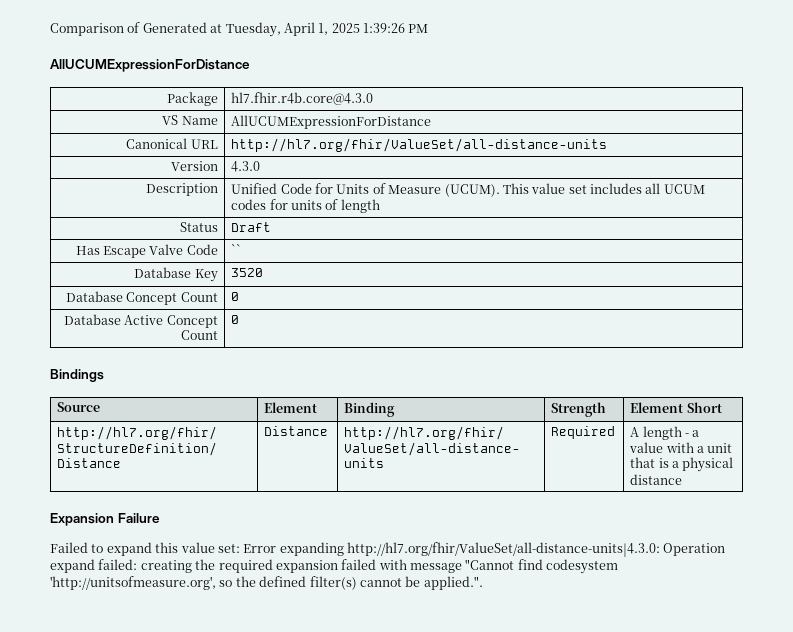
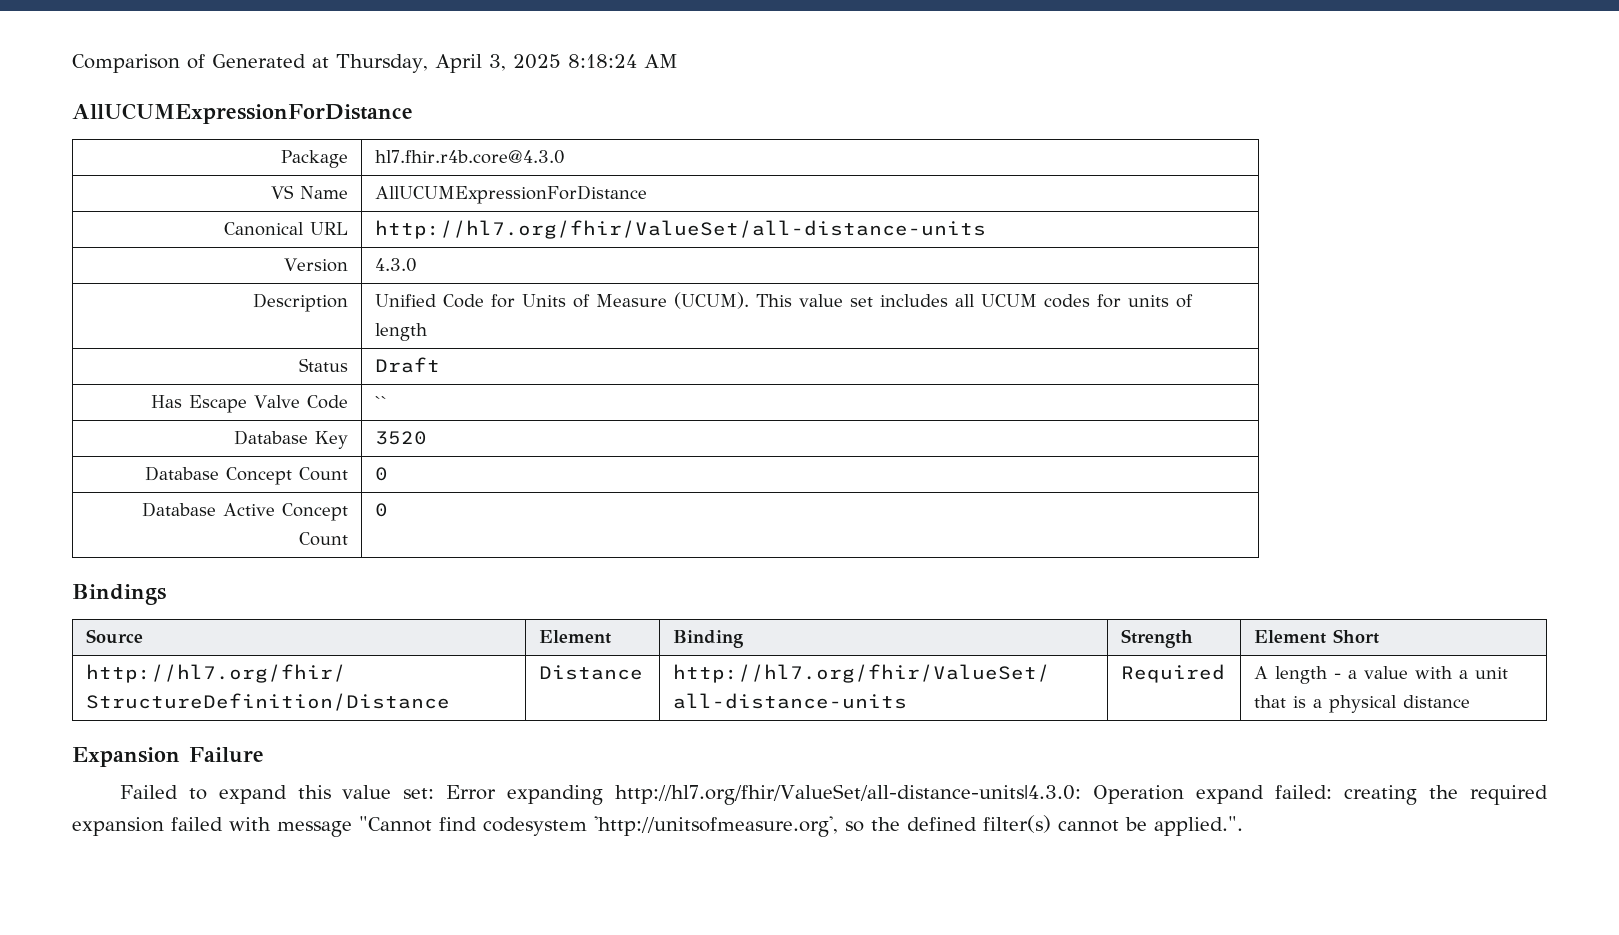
[225,22,429,37] Tuesday, April 1, 2025 1:39:26 PM -> [336,54,678,73] Thursday, April 3, 2025 8:18:24 AM

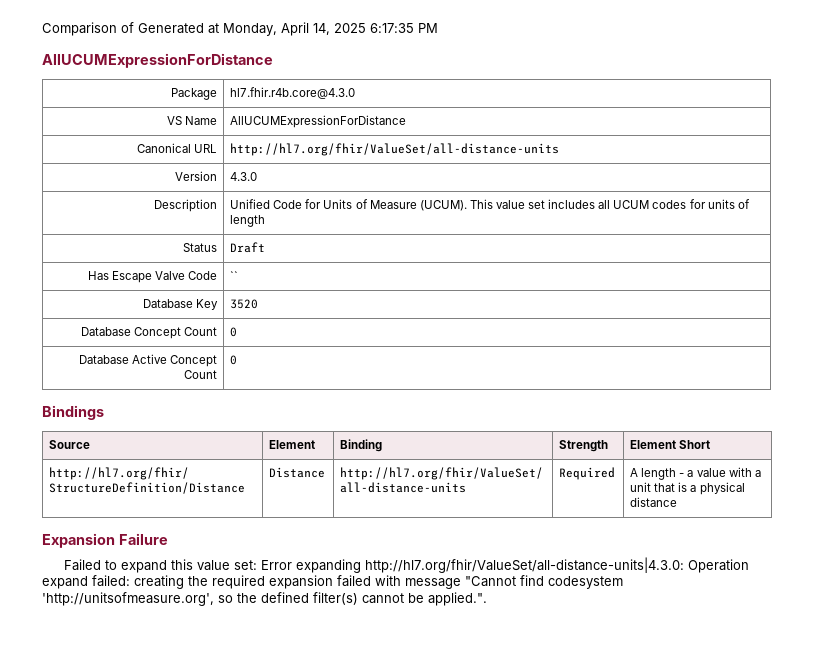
[336,54,678,73] Thursday, April 3, 2025 8:18:24 AM -> [223,22,438,36] Monday, April 14, 2025 6:17:35 PM

